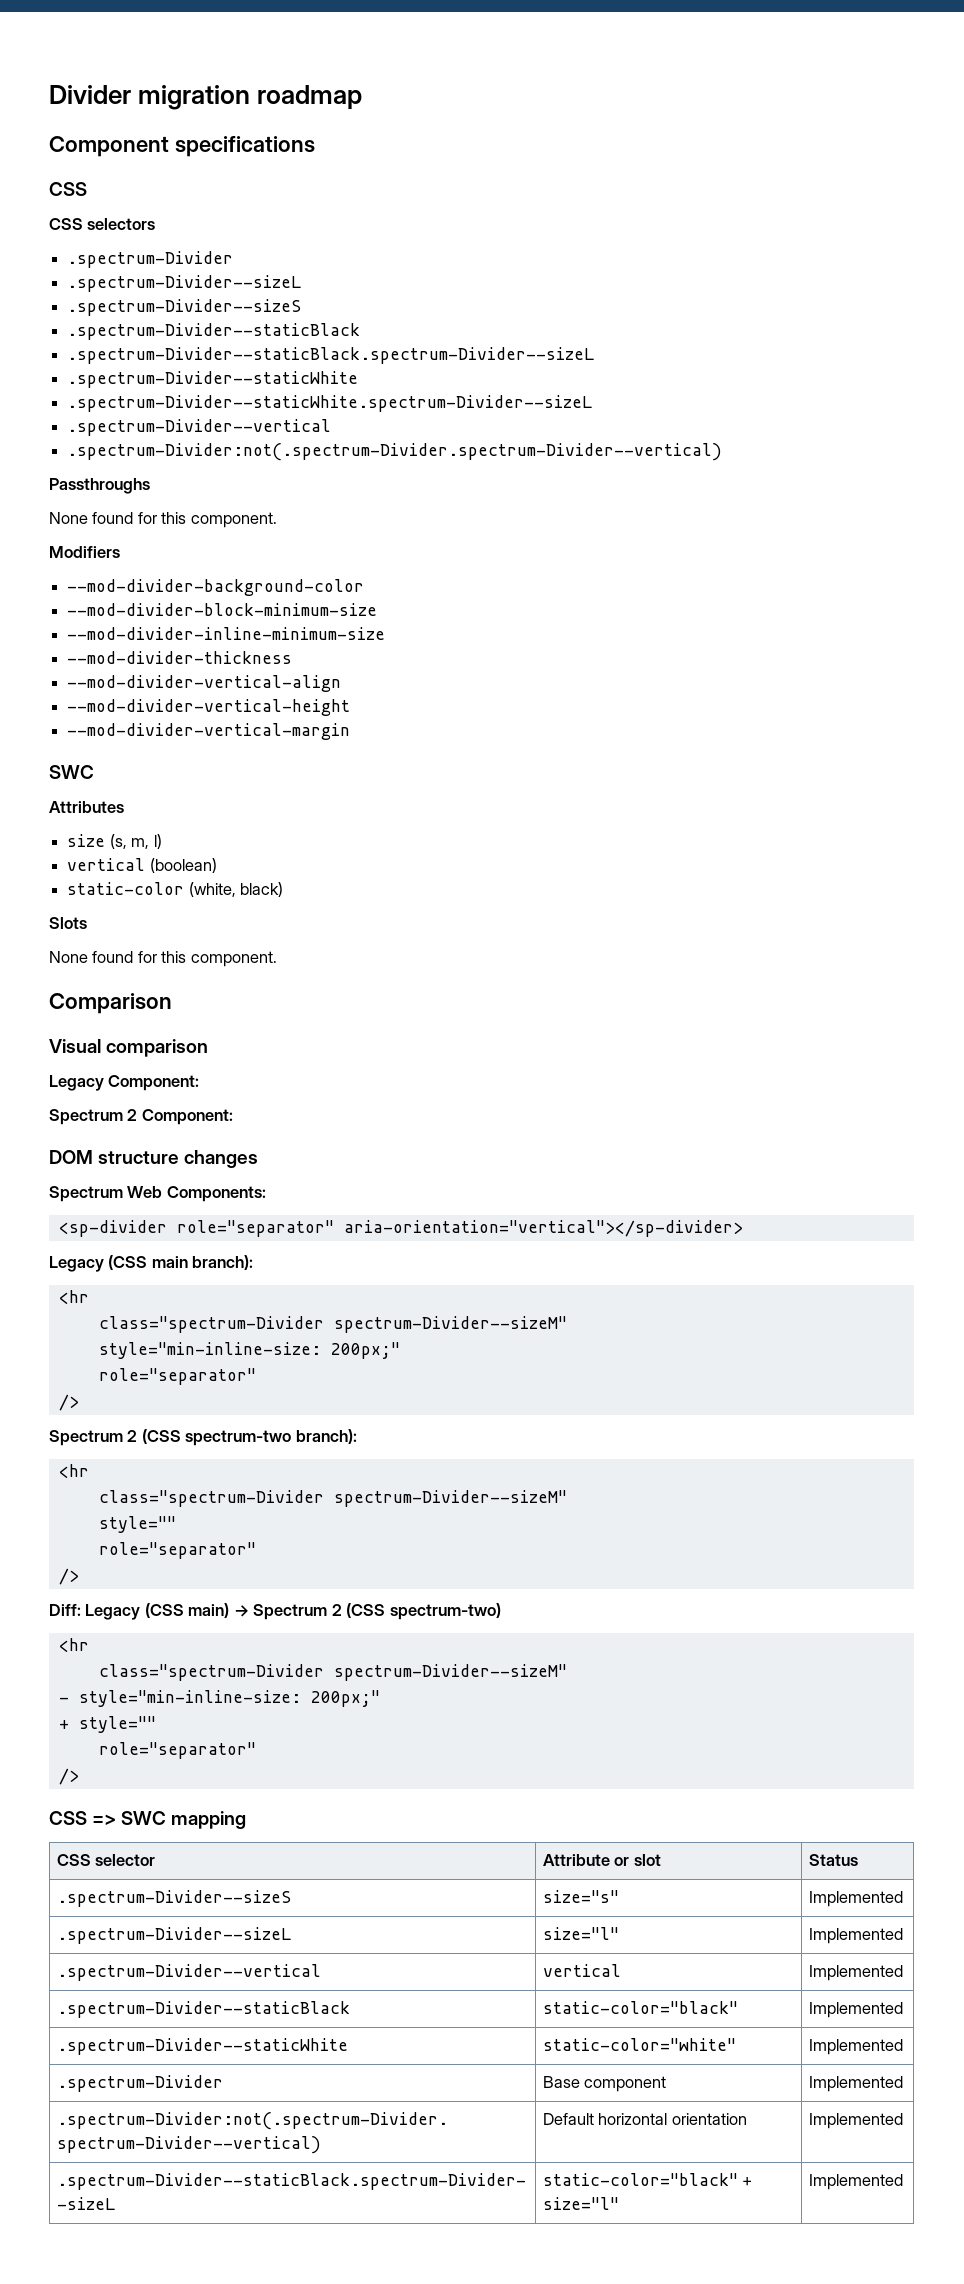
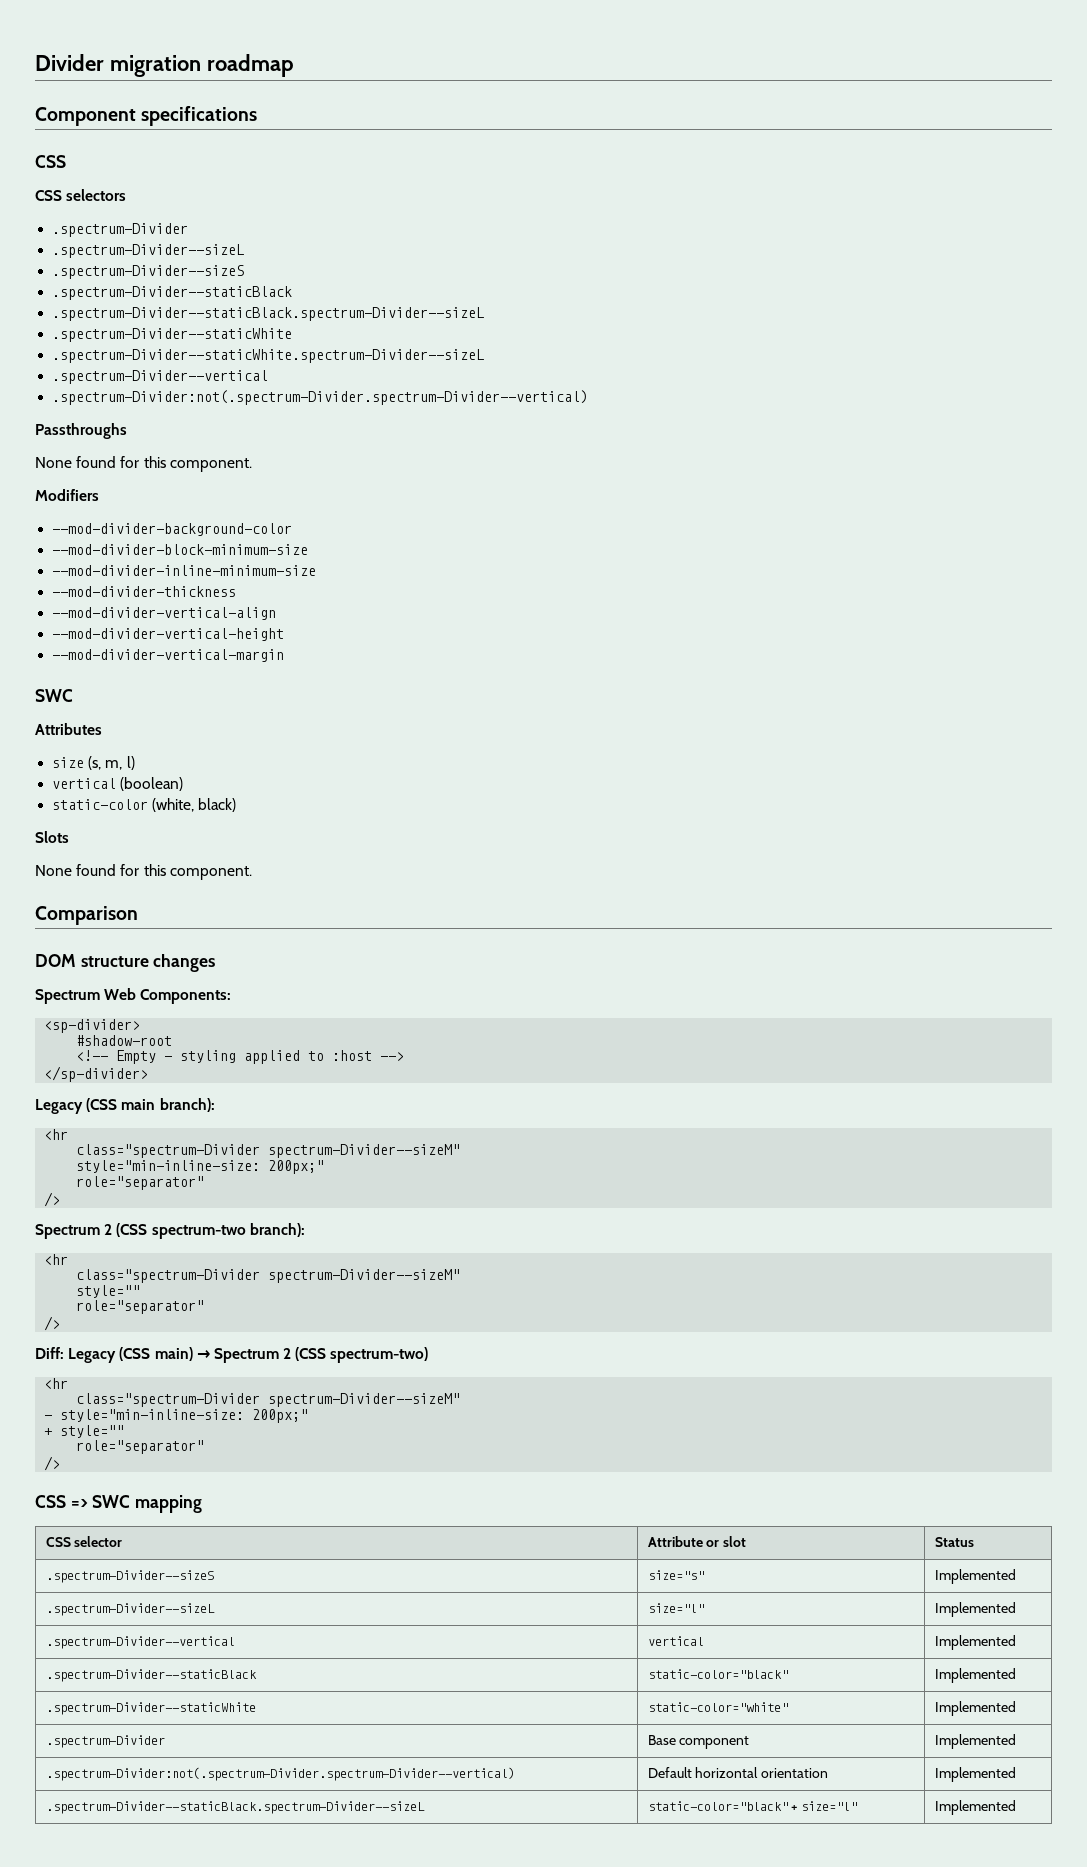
[49,1039,209,1057] [49,1075,200,1091] [49,1109,233,1125] // Visual comparison // Legacy Component: // Spectrum 2 Component: -> (138, 915) none
[58,1220,743,1237] <sp-divider role="separator" aria-orientation="vertical"></sp-divider> -> [44,1019,141,1033] [76,1035,173,1046] [76,1050,405,1064] [44,1066,149,1082] <sp-divider> // #shadow-root // <!-- Empty - styling applied to :host --> // </sp-divider>

